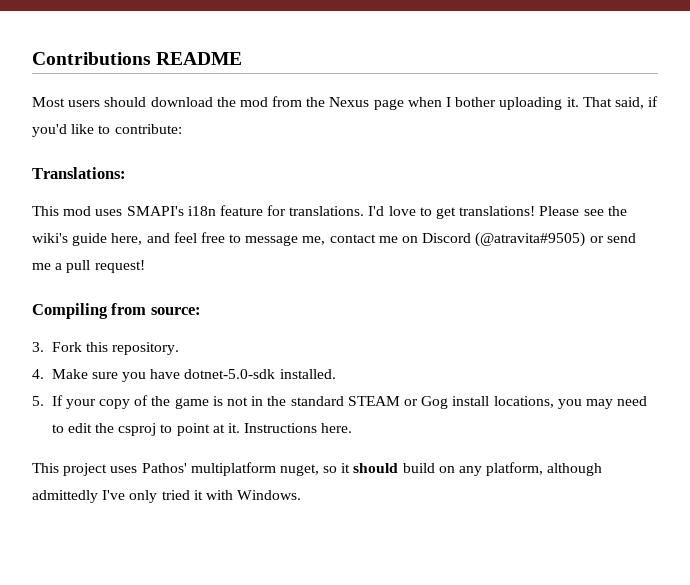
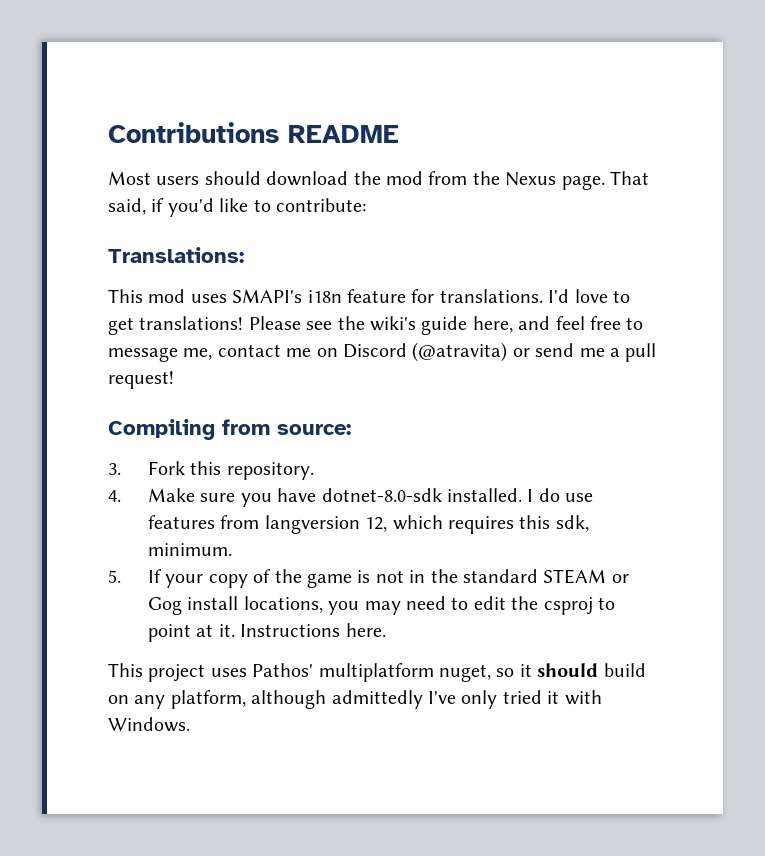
[373,97,579,110] page when I bother uploading it. -> [561,175,605,190] page.
[475,232,586,247] (@atravita#9505) -> [412,342,508,362] (@atravita)
[184,369,276,379] dotnet-5.0-sdk -> [321,488,442,502] dotnet-8.0-sdk
(336, 374) none -> [527,488,594,502] [147,515,589,534] [147,543,232,556] I do use features from langversion 12, which requires this sdk, minimum.

